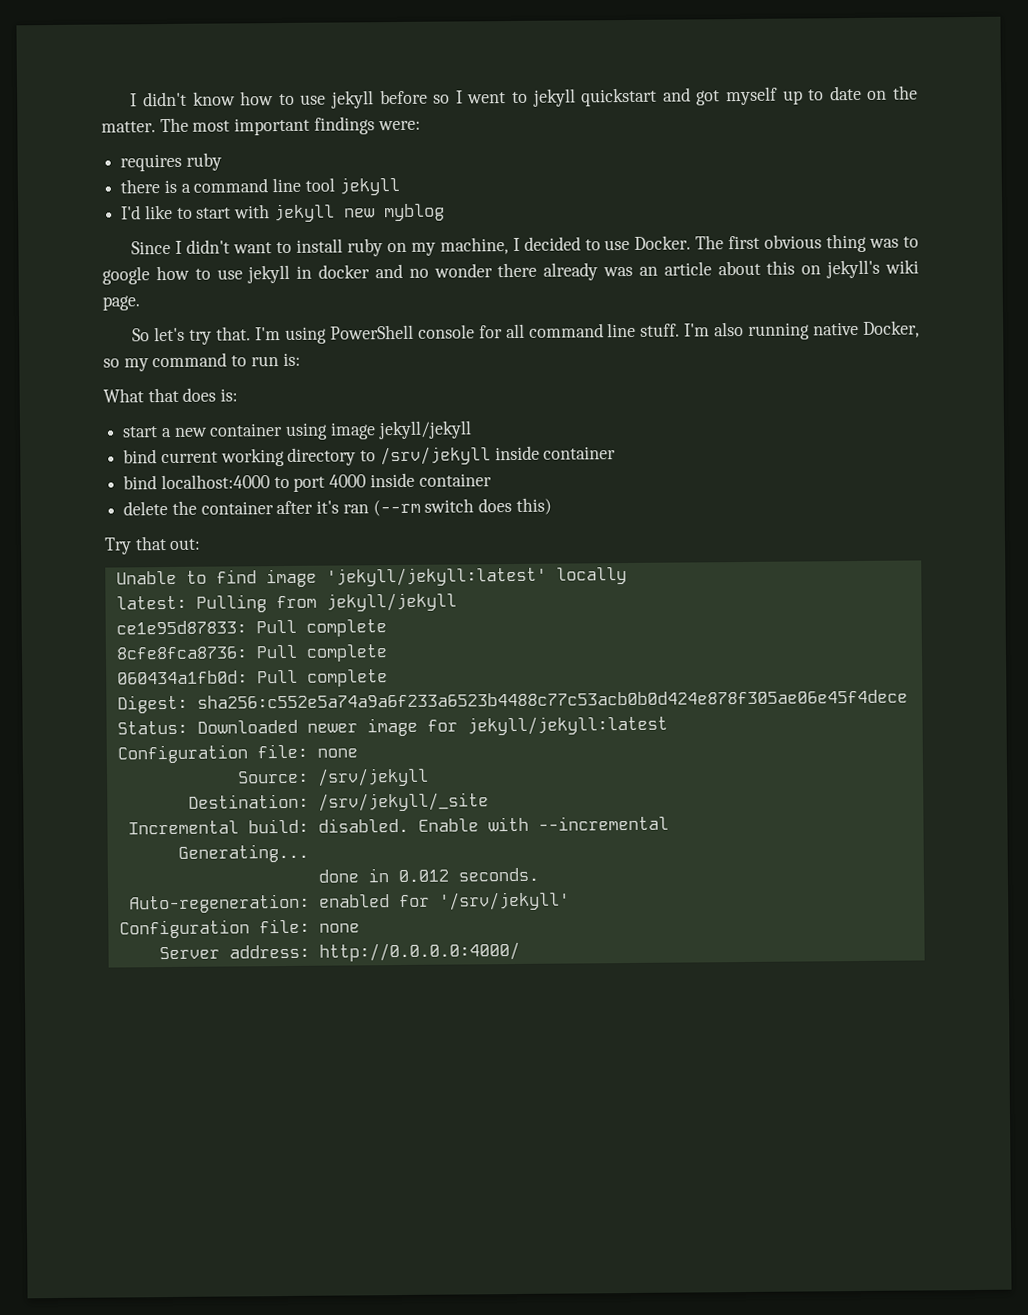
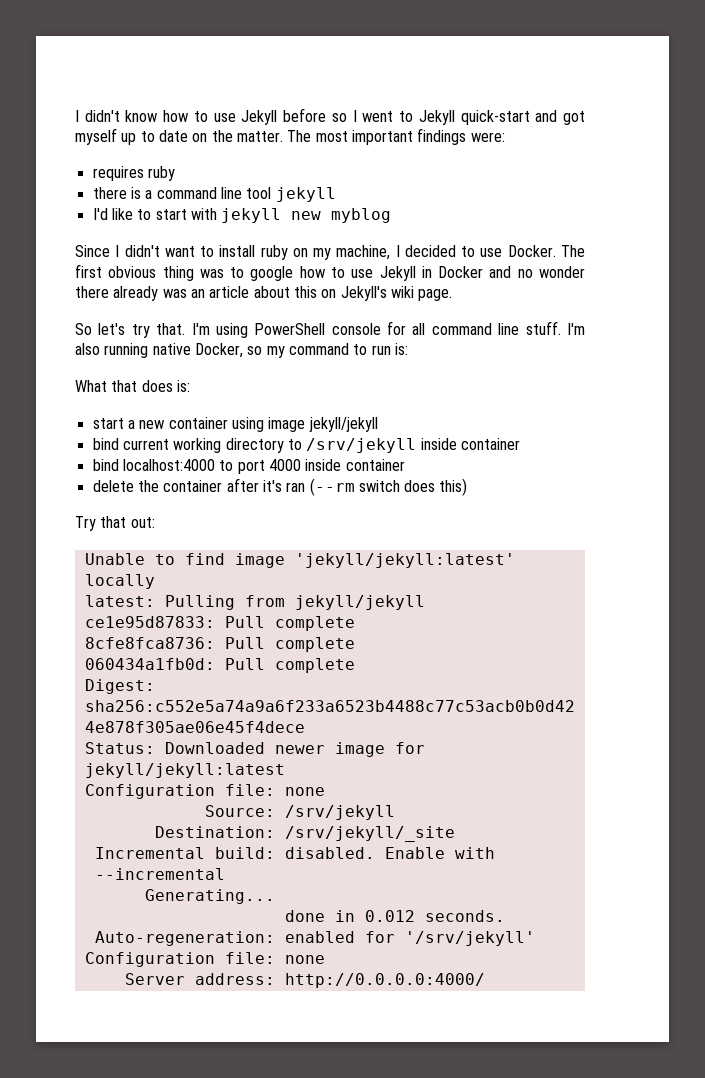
[330,90,374,109] jekyll -> [241,110,278,125] Jekyll
[532,87,658,107] jekyll quickstart -> [418,110,530,125] Jekyll quick-start
[247,264,371,284] jekyll in docker -> [379,266,484,281] Jekyll in Docker
[826,259,881,279] jekyll's -> [340,286,387,301] Jekyll's

